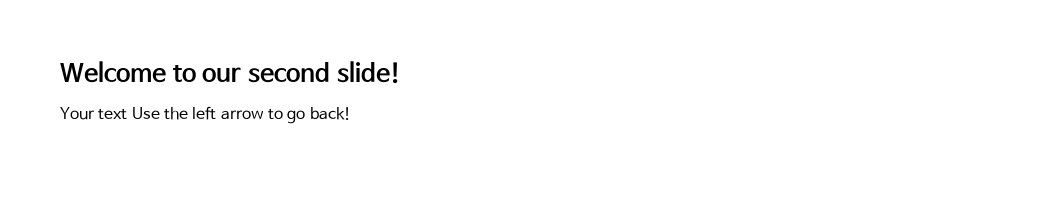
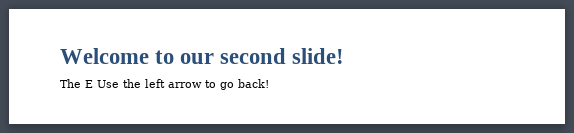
[60,107,128,120] Your text -> [60,79,93,88] The E

